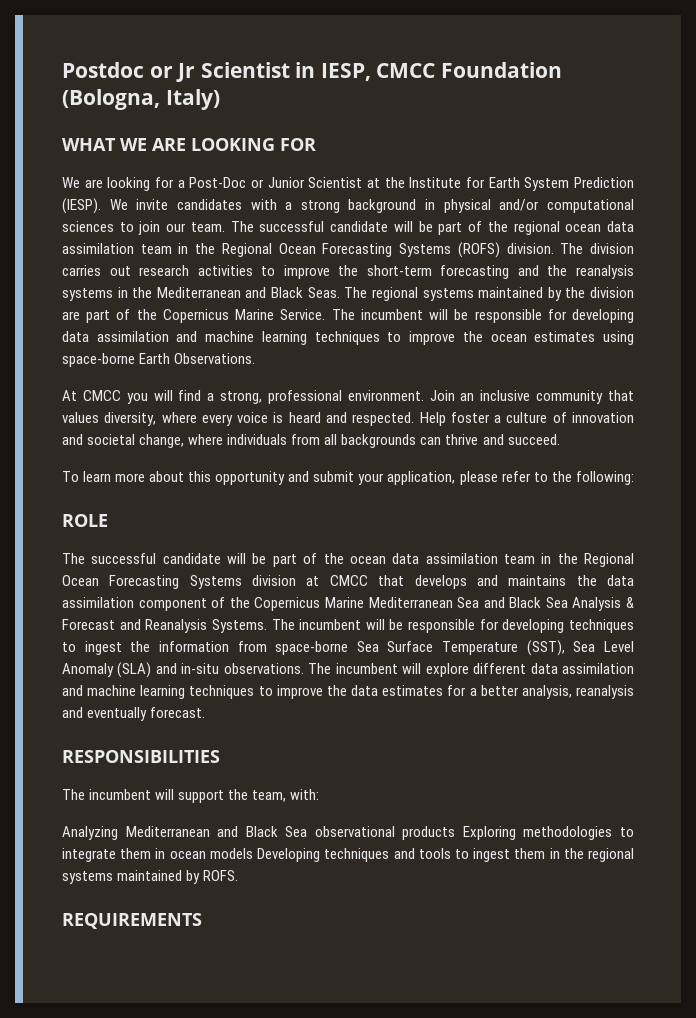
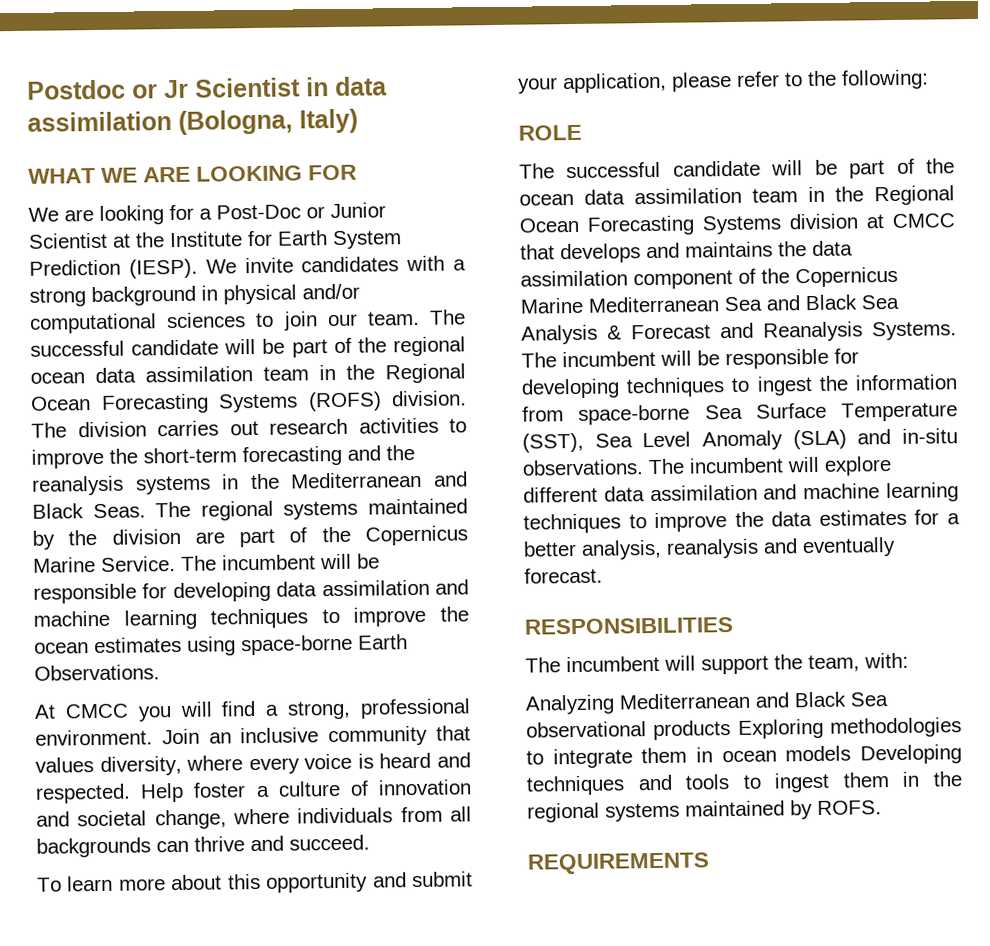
[320,62,562,81] IESP, CMCC Foundation -> [335,76,388,96] [27,111,172,132] data assimilation

